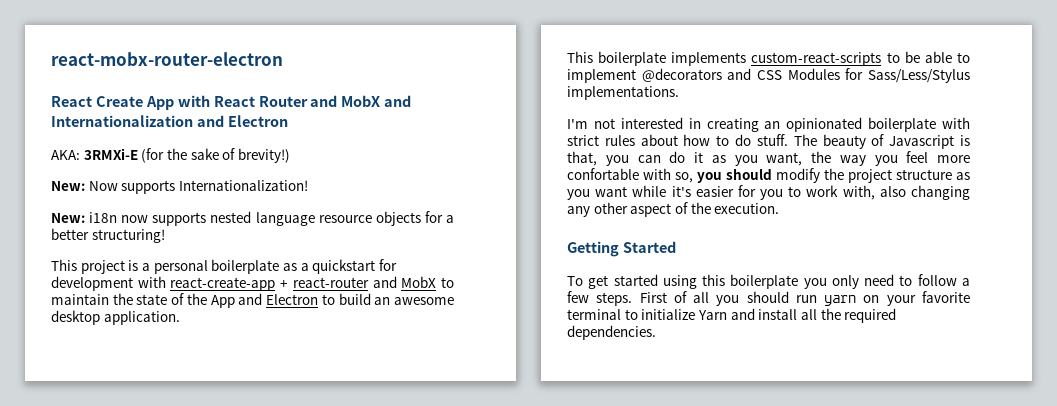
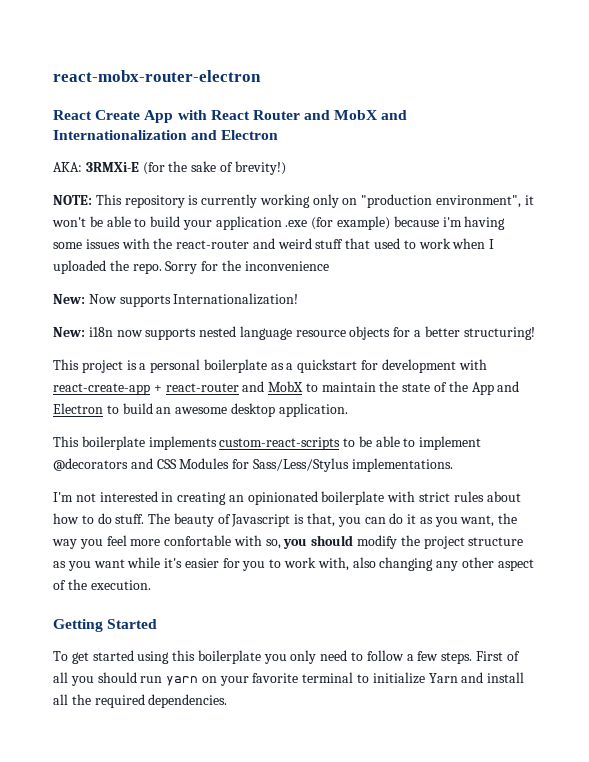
(290, 155) none -> [53,194,534,208] [52,216,506,230] [53,238,495,249] [53,260,329,274] // NOTE: This repository is currently working only on "production environment", it won't be able to build your application .exe (for example) because i'm having some issues with the react-router and weird stuff that used to work when I uploaded the repo. Sorry for the inconvenience

